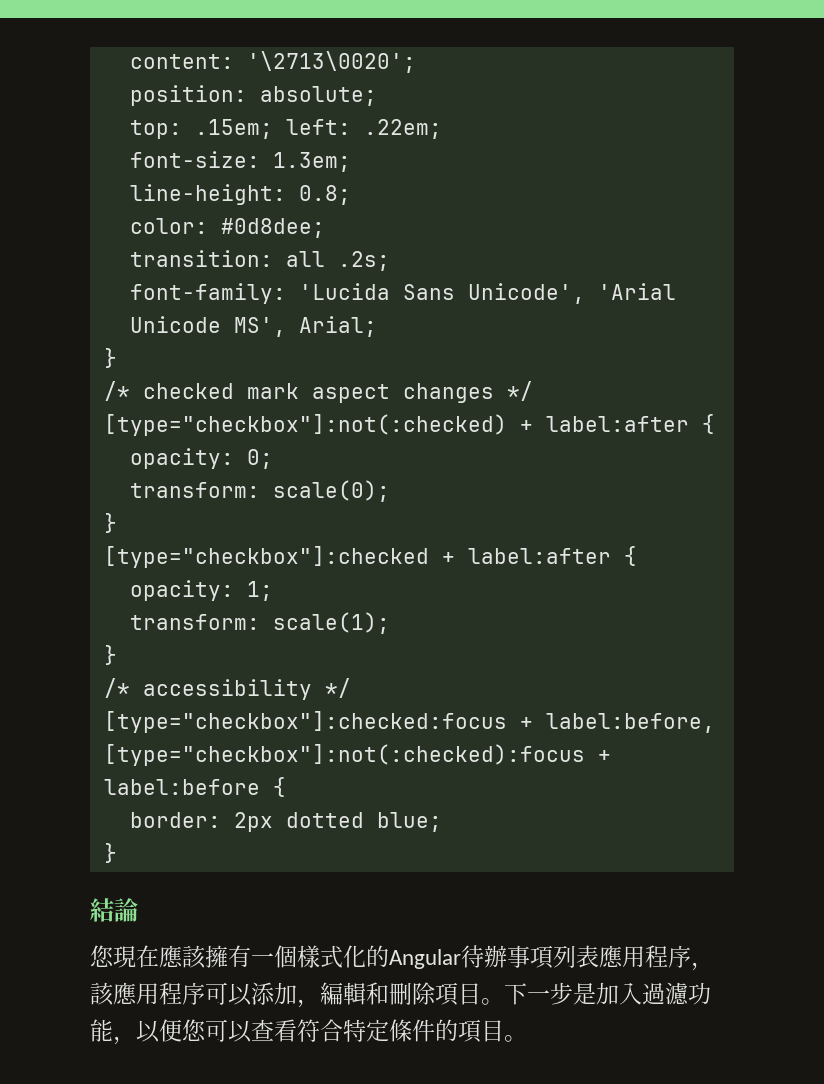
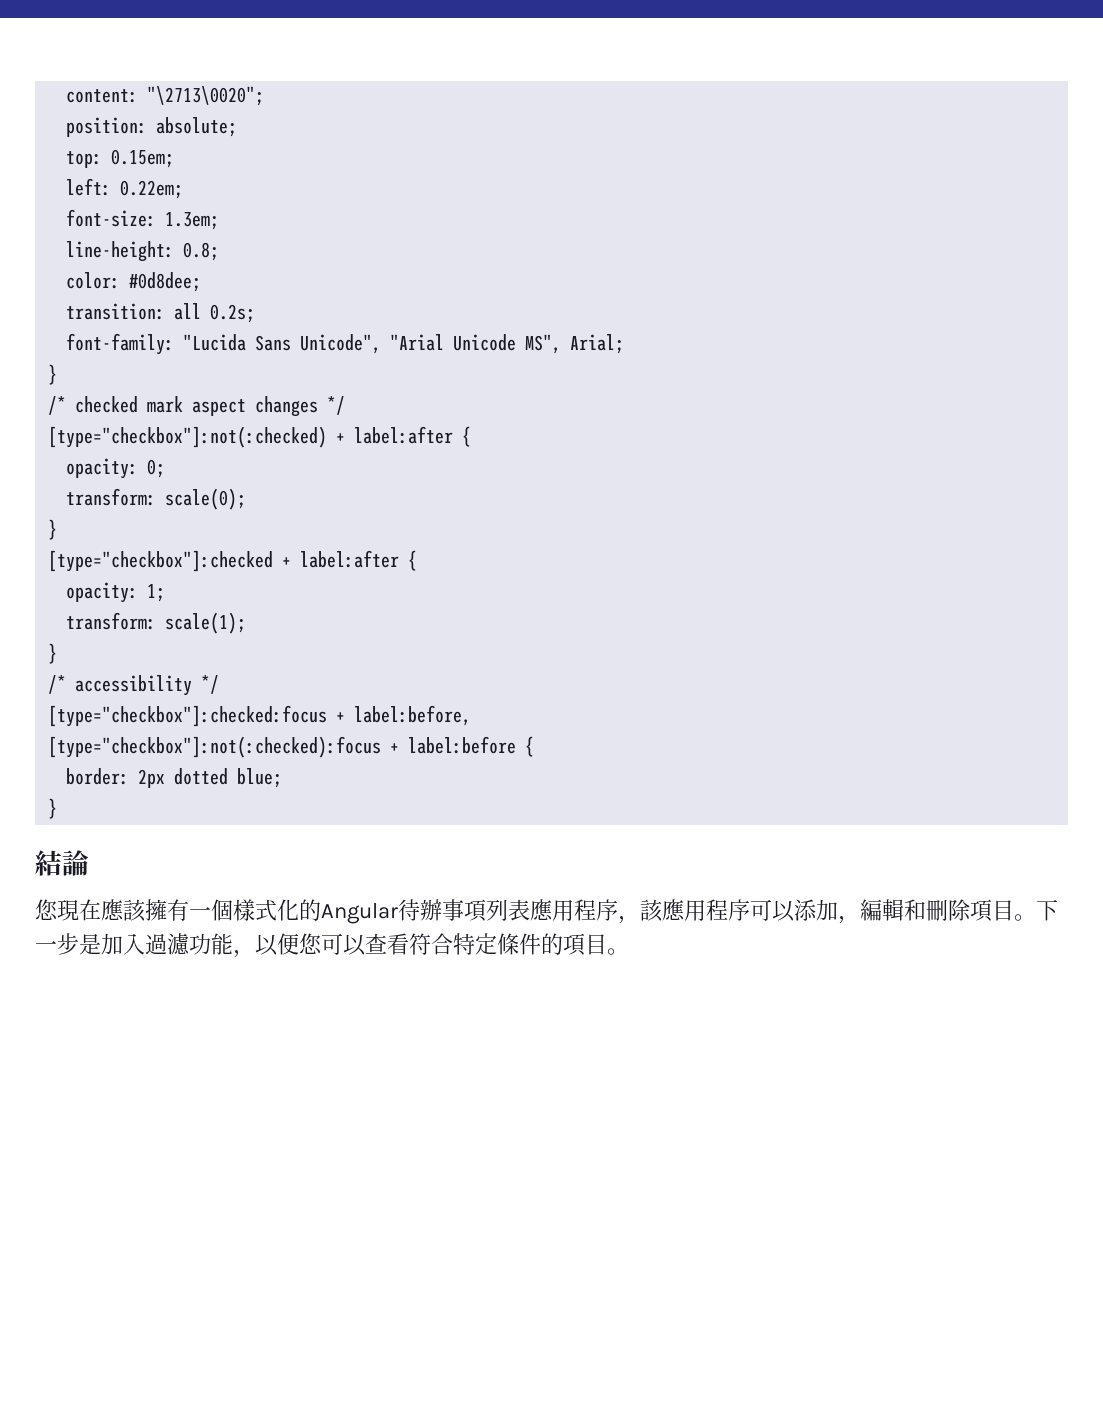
[246,51,416,73] '\2713\0020'; -> [147,86,265,106] "\2713\0020";
[194,119,442,139] .15em; left: .22em; -> [111,149,175,168] [66,178,184,199] 0.15em; // left: 0.22em;
[337,251,390,271] .2s; -> [210,304,256,323] 0.2s;
[298,283,676,304] [129,316,286,337] 'Lucida Sans Unicode', 'Arial Unicode MS', -> [183,334,562,354] "Lucida Sans Unicode", "Arial Unicode MS",

